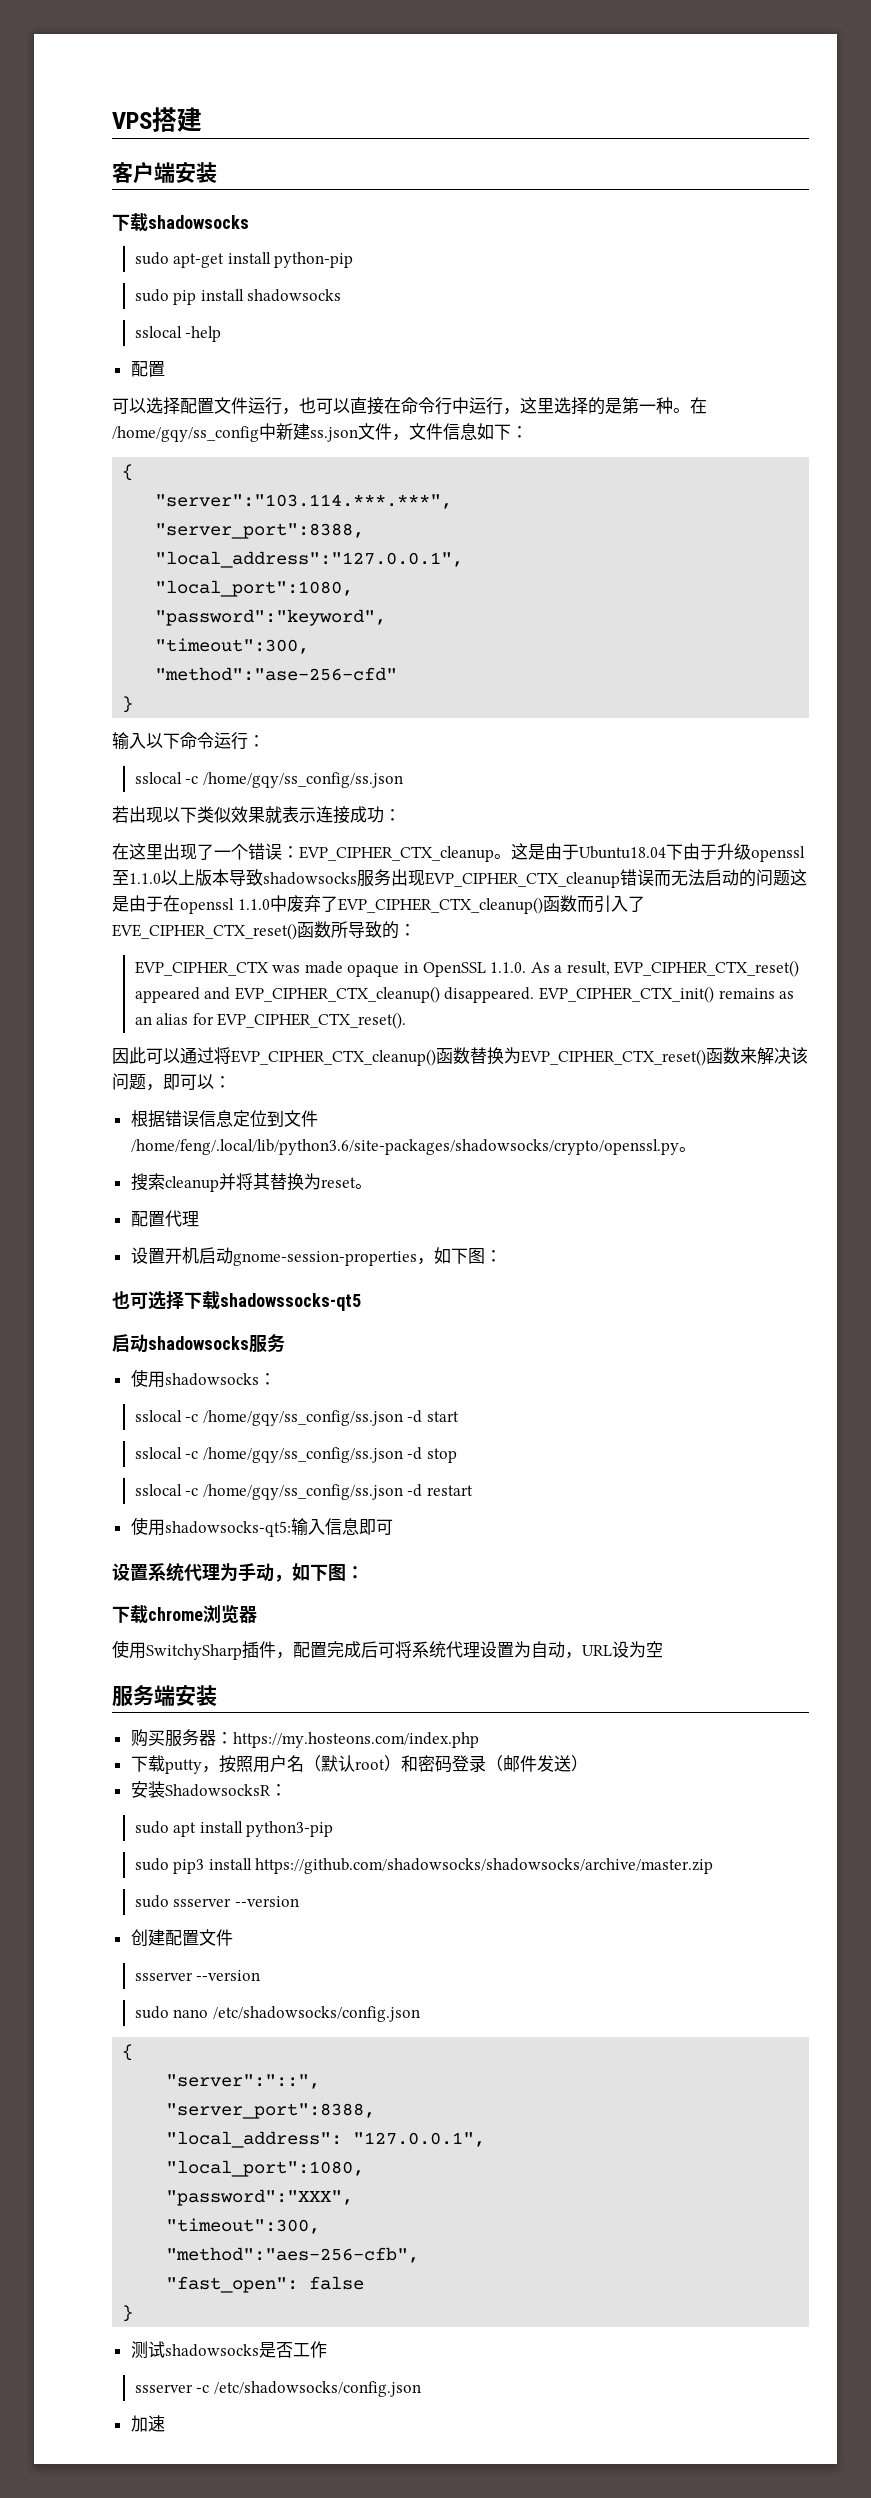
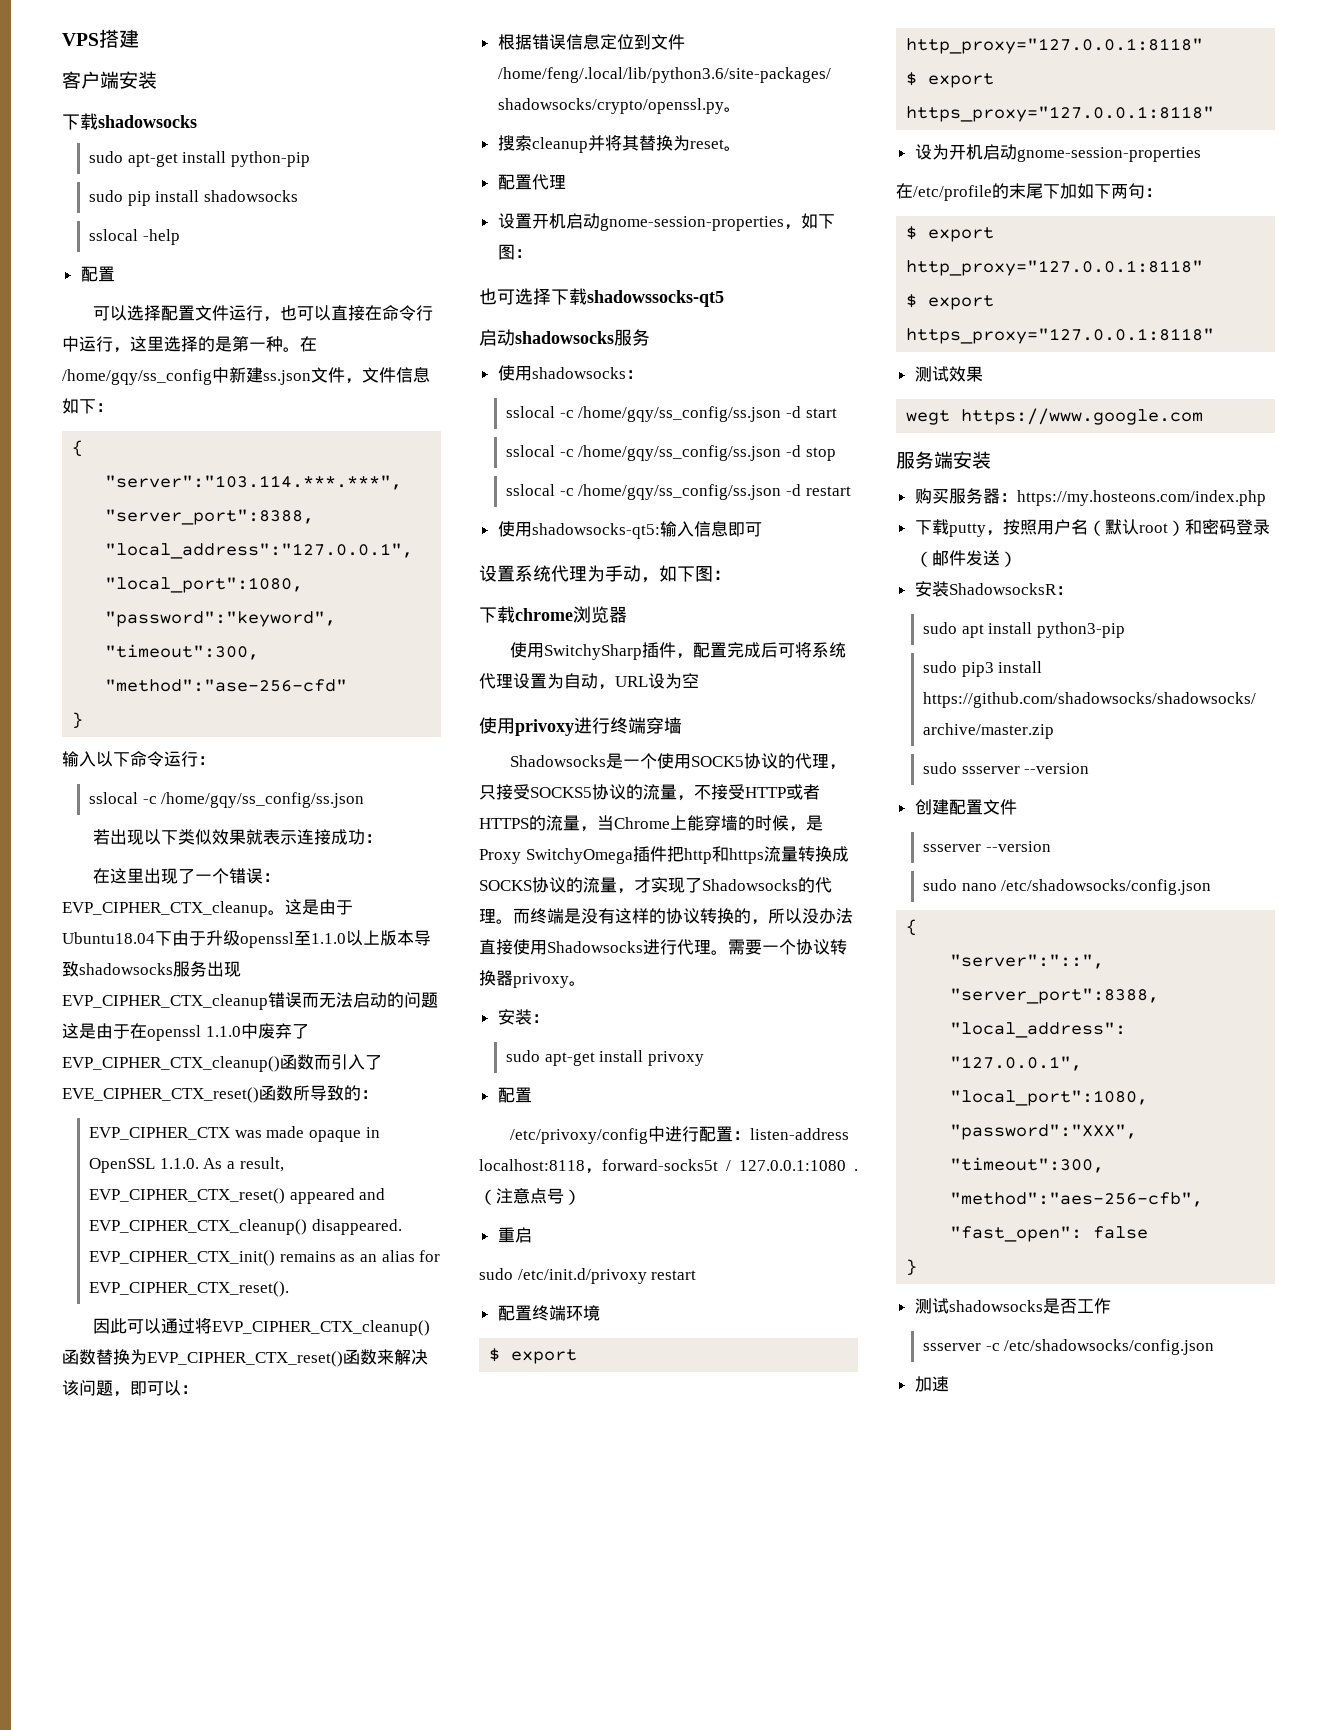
(663, 1649) none -> [479,717,682,736] [509,753,846,770] [479,784,820,801] [479,815,823,832] [479,846,849,864] [479,877,832,894] [479,908,853,925] [479,939,847,955] [479,970,586,988] [497,1009,549,1025] [506,1050,704,1066] [497,1087,532,1103] [509,1126,849,1144] [479,1159,858,1174] [479,1188,581,1205] [497,1227,532,1243] [479,1268,697,1284] [497,1305,600,1321] [489,1348,578,1364] [906,38,1204,54] [906,72,995,88] [906,106,1215,122] [914,144,1201,162] [896,183,1162,201] [906,226,995,242] [906,260,1204,276] [906,294,995,310] [906,328,1215,344] [914,366,983,382] [906,408,1204,425] // 使用privoxy进行终端穿墙 // Shadowsocks是一个使用SOCK5协议的代理，只接受SOCKS5协议的流量，不接受HTTP或者HTTPS的流量，当Chrome上能穿墙的时候，是Proxy SwitchyOmega插件把http和https流量转换成SOCKS协议的流量，才实现了Shadowsocks的代理。而终端是没有这样的协议转换的，所以没办法直接使用Shadowsocks进行代理。需要一个协议转换器privoxy。 // 安装： // sudo apt-get install privoxy // 配置 // /etc/privoxy/config中进行配置：listen-address localhost:8118，forward-socks5t / 127.0.0.1:1080 .（注意点号） // 重启 // sudo /etc/init.d/privoxy restart // 配置终端环境 // $ export http_proxy="127.0.0.1:8118" // $ export https_proxy="127.0.0.1:8118" // 设为开机启动gnome-session-properties // 在/etc/profile的末尾下加如下两句： // $ export http_proxy="127.0.0.1:8118" // $ export https_proxy="127.0.0.1:8118" // 测试效果 // wegt https://www.google.com

